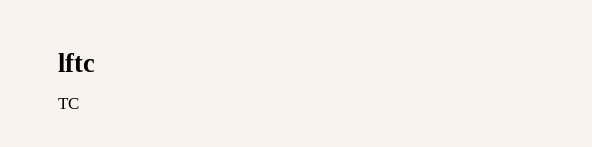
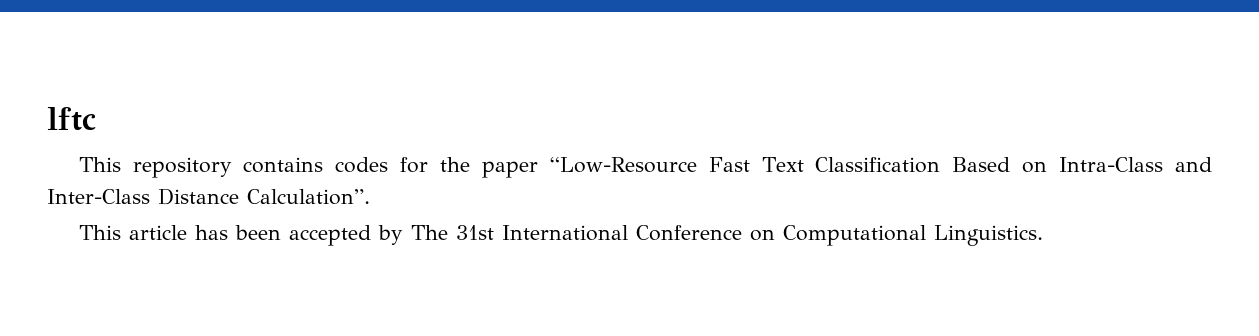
[58,98,79,109] TC -> [78,157,1212,178] [47,188,370,205] [78,225,1043,246] This repository contains codes for the paper “Low-Resource Fast Text Classification Based on Intra-Class and Inter-Class Distance Calculation”. // This article has been accepted by The 31st International Conference on Computational Linguistics.

